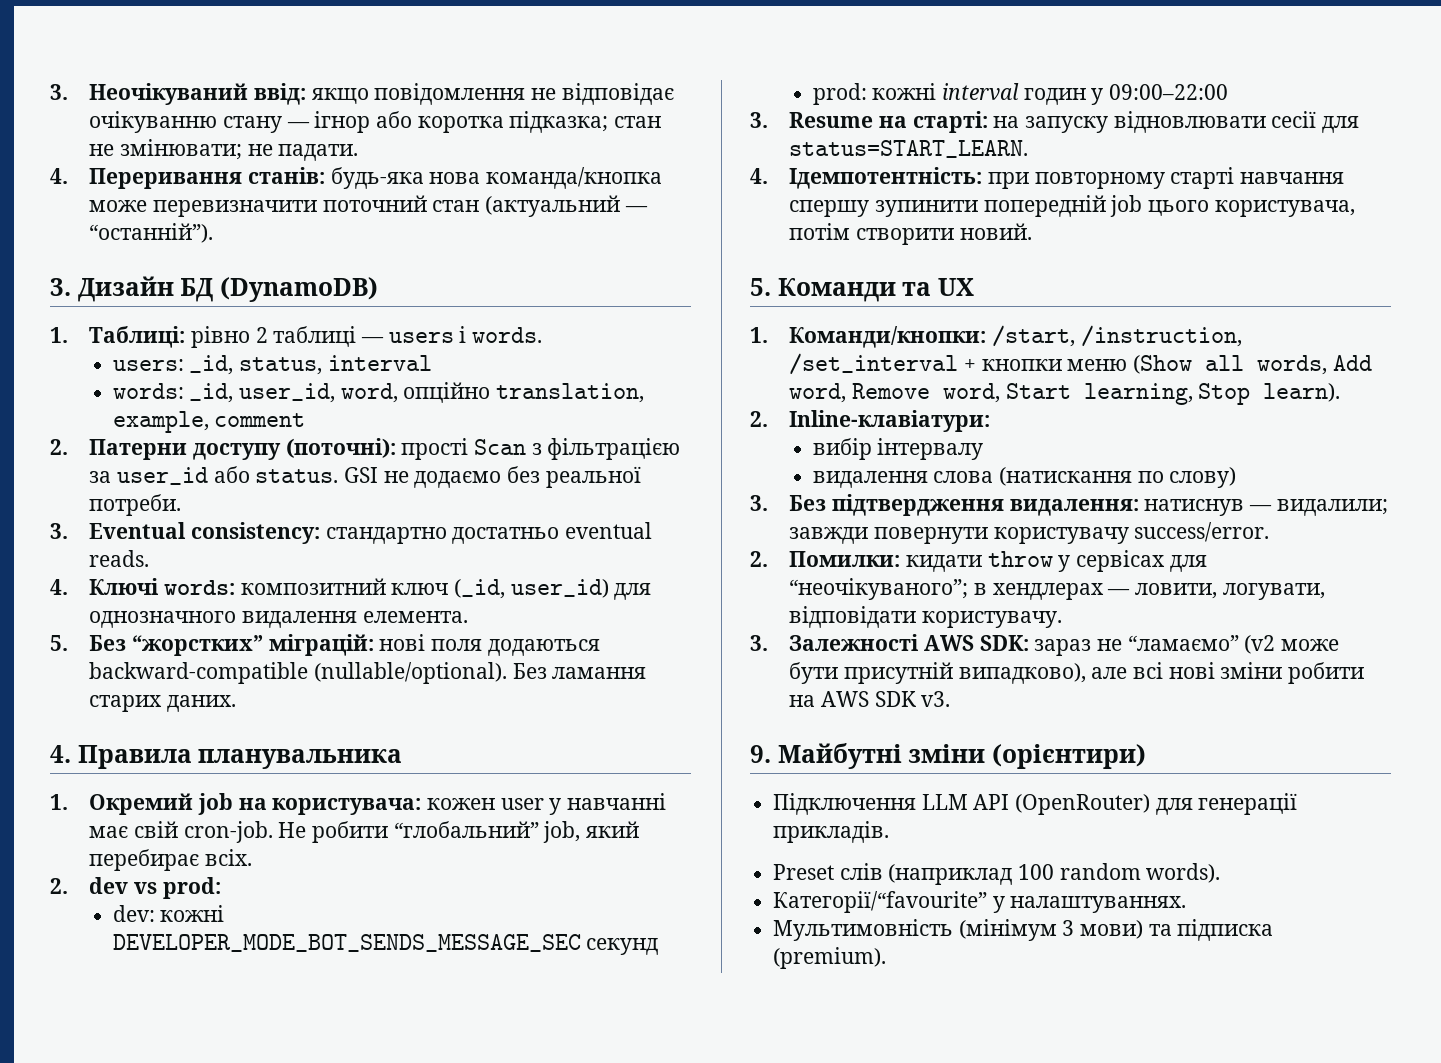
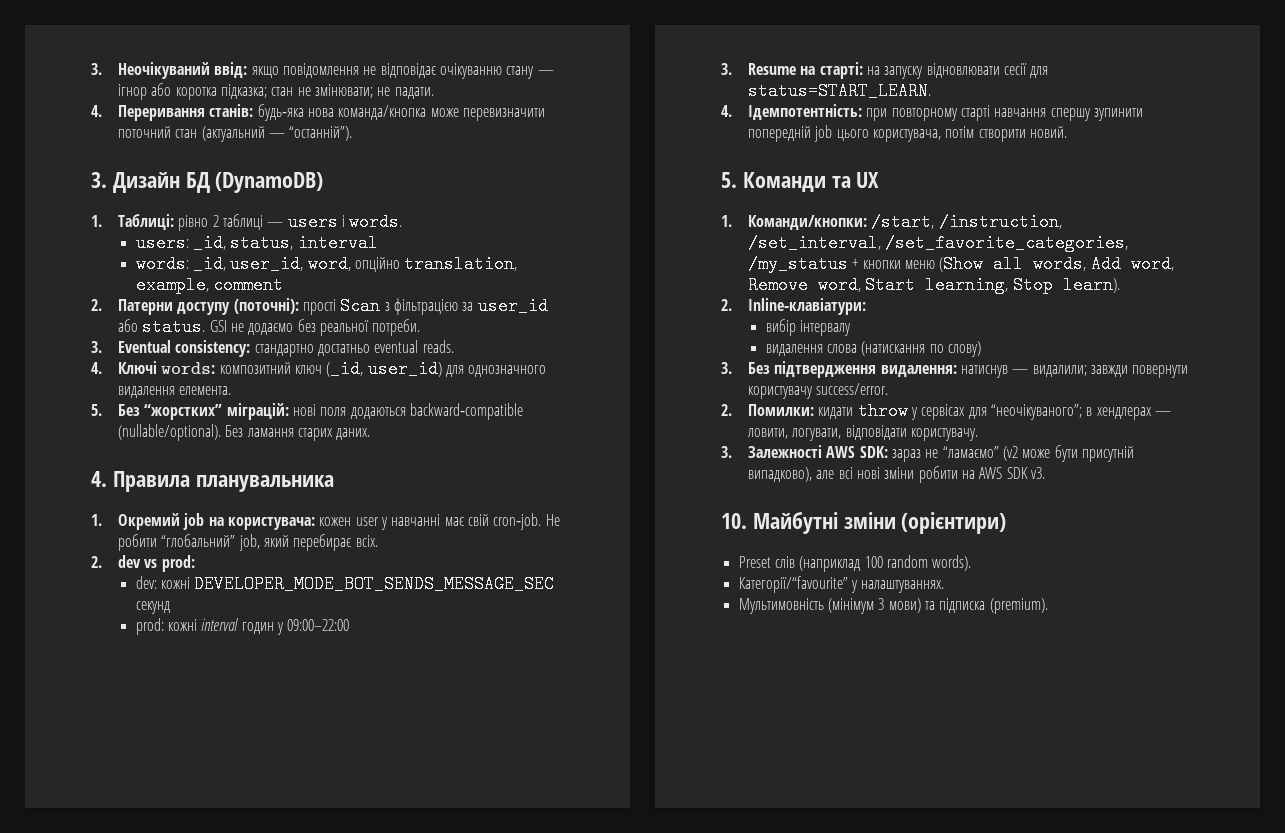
[789,353,959,375] /set_interval -> [748,234,1129,252] [748,255,849,273] /set_interval, /set_favorite_categories, /my_status
[750,745,771,763] 9. -> [721,513,747,529] 10.
[773,793,1298,815] [773,821,890,843] // Підключення LLM API (OpenRouter) для генерації прикладів. -> (1007, 523) none

